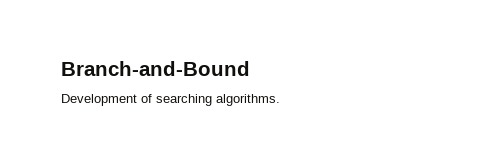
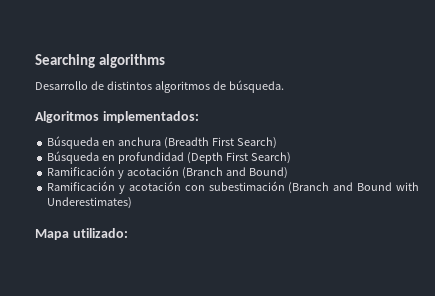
[61,61,250,76] [61,94,280,106] Branch-and-Bound // Development of searching algorithms. -> [35,54,165,68] [35,80,284,93] [35,111,199,123] [47,136,277,149] [47,151,291,164] [47,166,288,179] [47,181,420,194] [47,197,133,209] [35,228,128,240] Searching algorithms // Desarrollo de distintos algoritmos de búsqueda. // Algoritmos implementados: // Búsqueda en anchura (Breadth First Search) // Búsqueda en profundidad (Depth First Search) // Ramificación y acotación (Branch and Bound) // Ramificación y acotación con subestimación (Branch and Bound with Underestimates) // Mapa utilizado:

